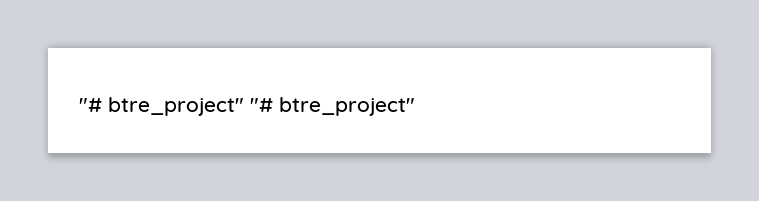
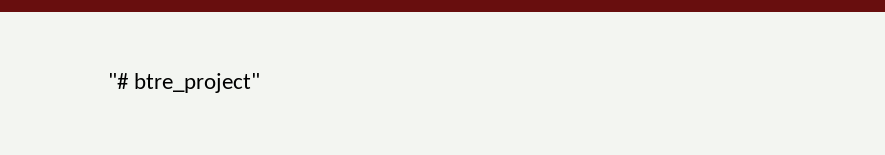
[79,97,415,116] "# btre_project" "# btre_project" -> [108,73,261,93] "# btre_project"

